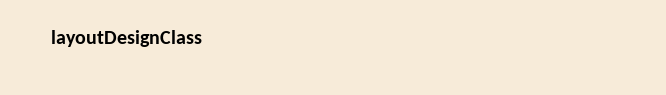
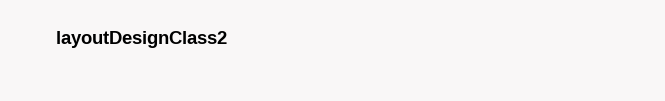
[51,30,202,47] layoutDesignClass -> [56,31,227,48] layoutDesignClass2

